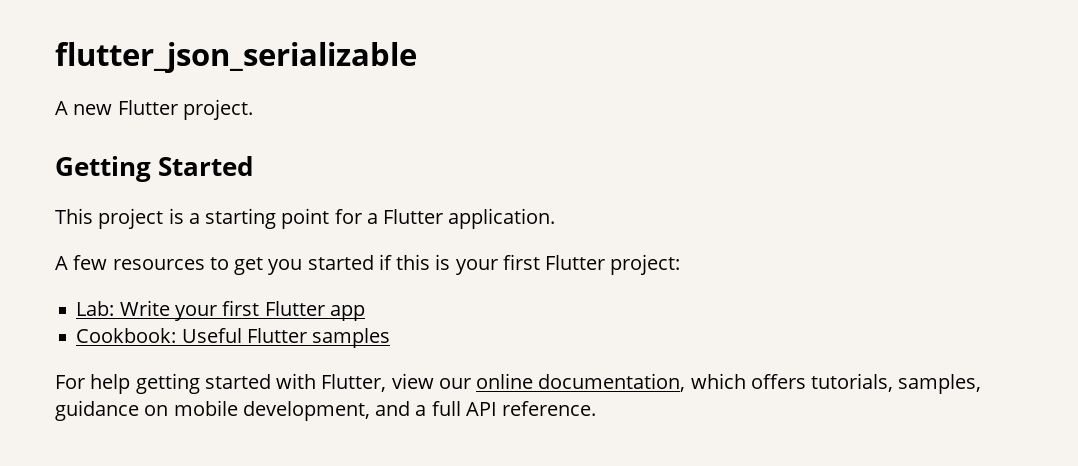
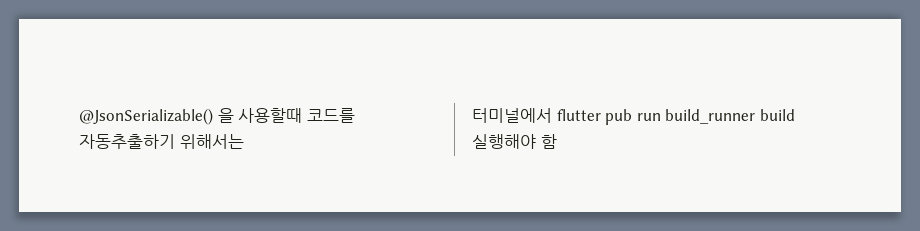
[55,42,417,73] [55,99,253,120] [55,156,254,182] [55,208,556,229] [55,254,681,275] [76,300,365,321] [76,328,391,348] [55,373,982,394] [55,400,597,421] flutter_json_serializable // A new Flutter project. // Getting Started // This project is a starting point for a Flutter application. // A few resources to get you started if this is your first Flutter project: // Lab: Write your first Flutter app // Cookbook: Useful Flutter samples // For help getting started with Flutter, view our online documentation, which offers tutorials, samples, guidance on mobile development, and a full API reference. -> [79,108,355,125] [79,134,244,149] [472,108,795,125] [472,134,557,149] @JsonSerializable() 을 사용할때 코드를 자동추출하기 위해서는 // 터미널에서 flutter pub run build_runner build 실행해야 함

